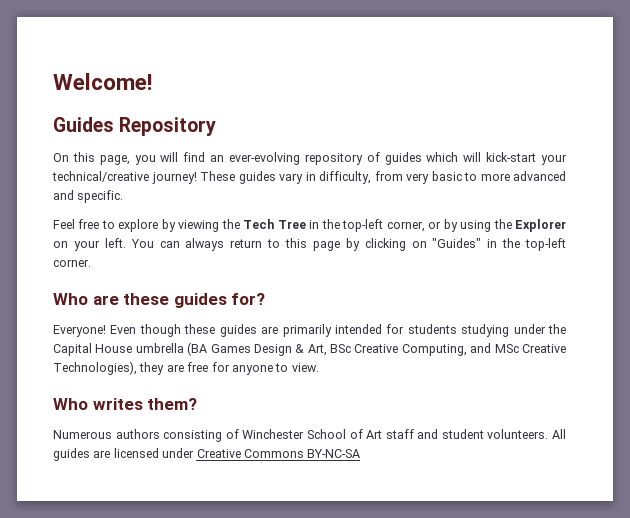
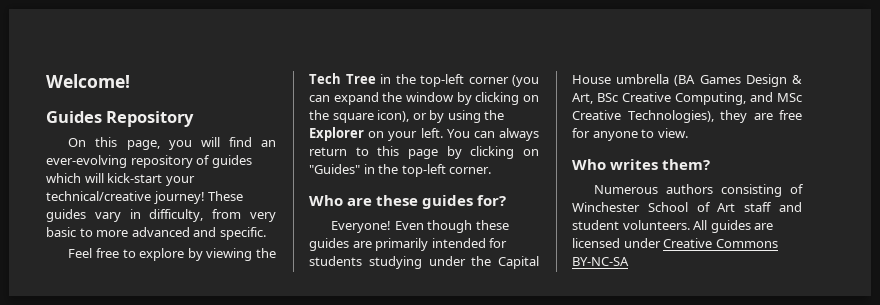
[386,221,425,232] corner, -> [468,75,539,87] [309,92,539,105] [309,110,410,123] corner (you can expand the window by clicking on the square icon),

